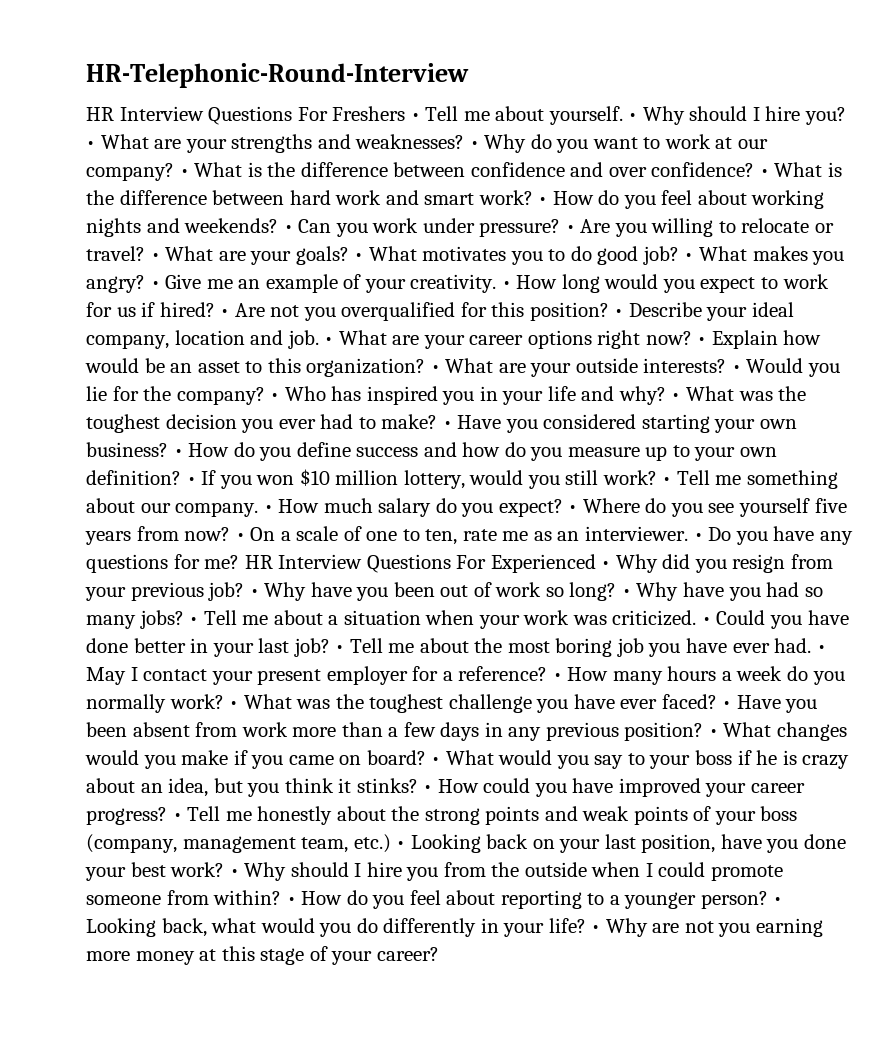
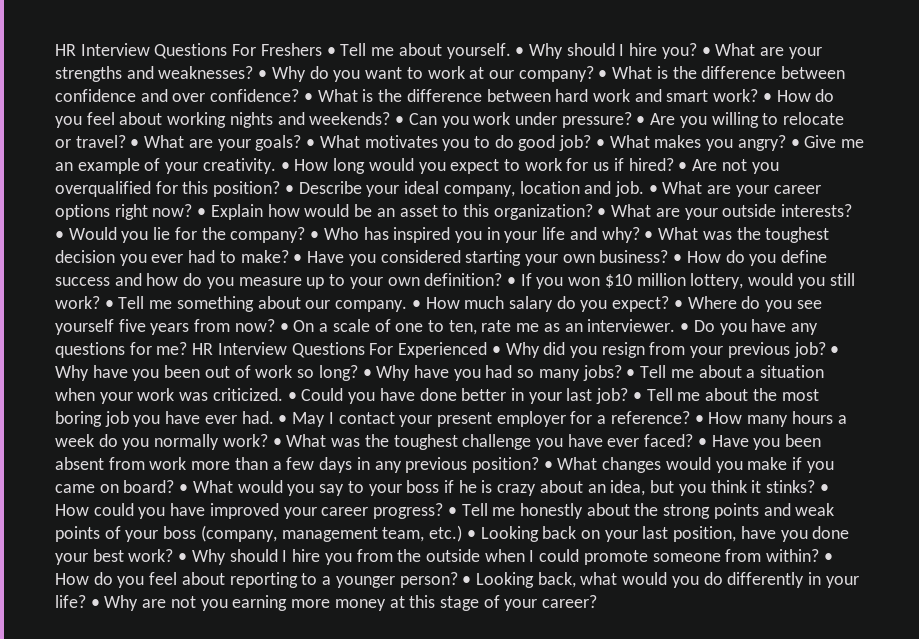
[86,63,469,88] HR-Telephonic-Round-Interview // -> (55, 50) none

